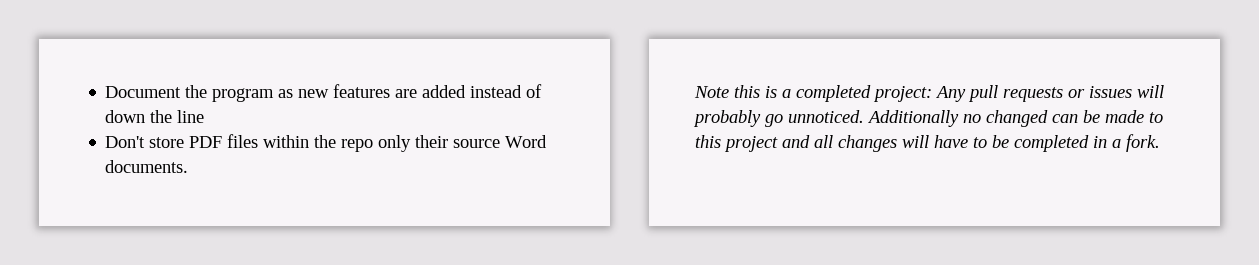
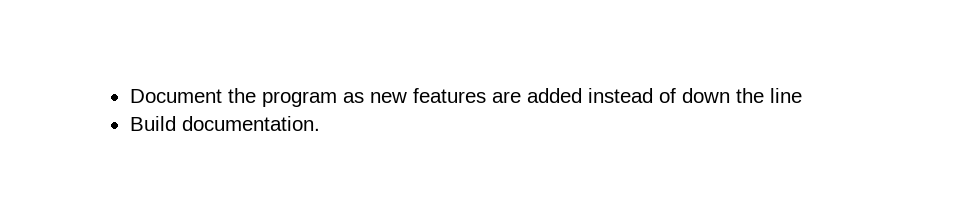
[105,134,548,152] [105,160,189,173] [694,85,1164,102] [693,110,1163,127] [695,134,1160,152] Don't store PDF files within the repo only their source Word documents. // Note this is a completed project: Any pull requests or issues will probably go unnoticed. Additionally no changed can be made to this project and all changes will have to be completed in a fork. -> [129,116,320,131] Build documentation.

